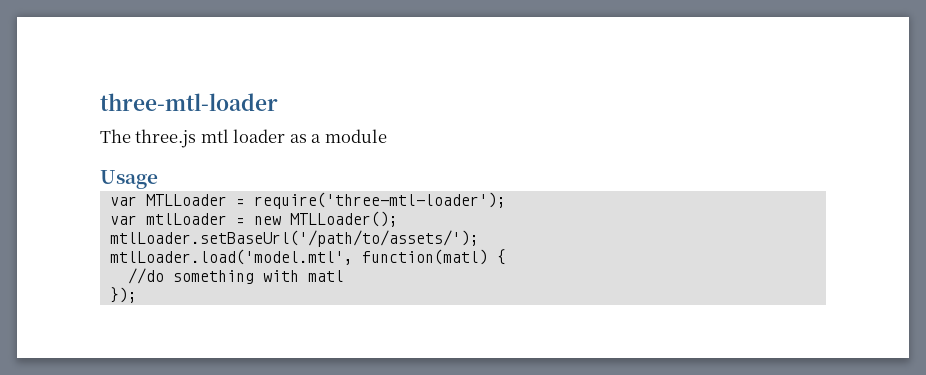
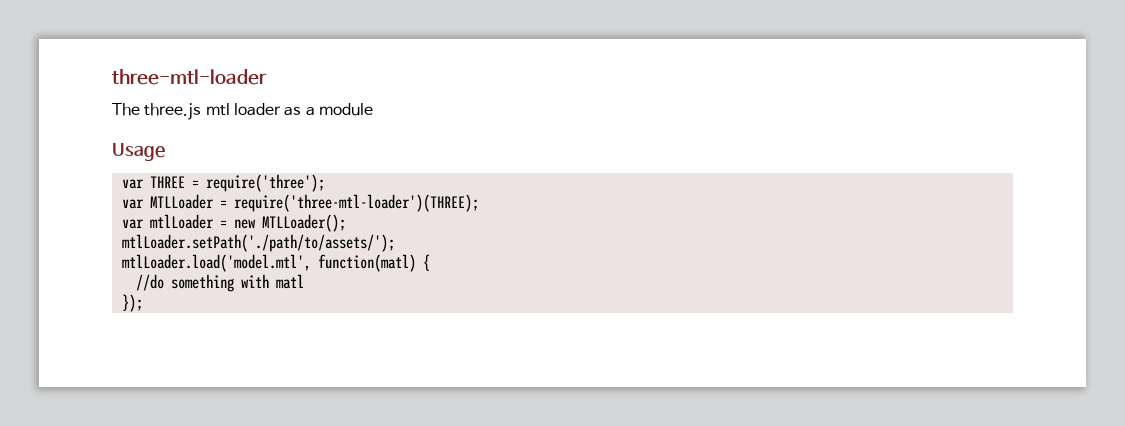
(158, 179) none -> [121,174,325,192] // var THREE = require('three');
[253,192,506,209] require('three-mtl-loader'); -> [233,194,479,212] require('three-mtl-loader')(THREE);
[109,230,479,247] mtlLoader.setBaseUrl('/path/to/assets/'); -> [121,234,395,252] mtlLoader.setPath('./path/to/assets/');

